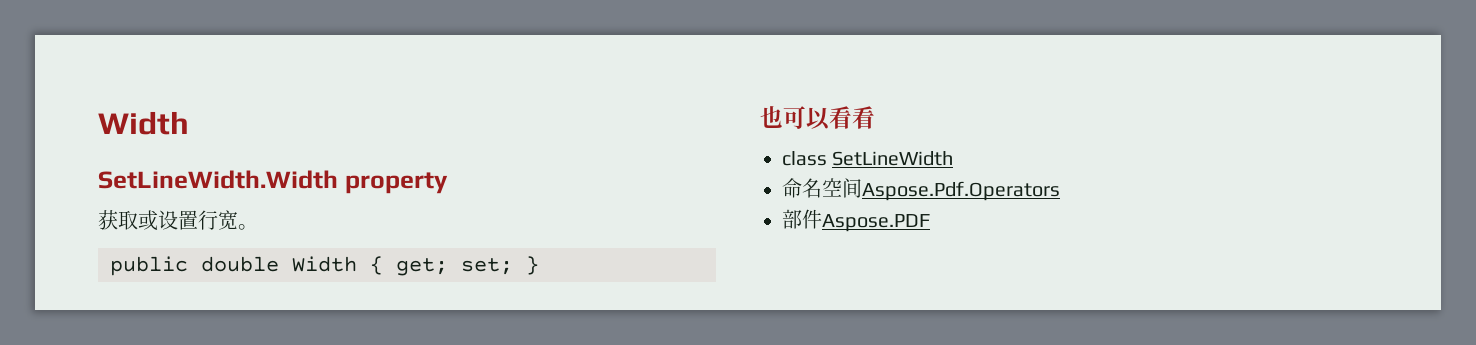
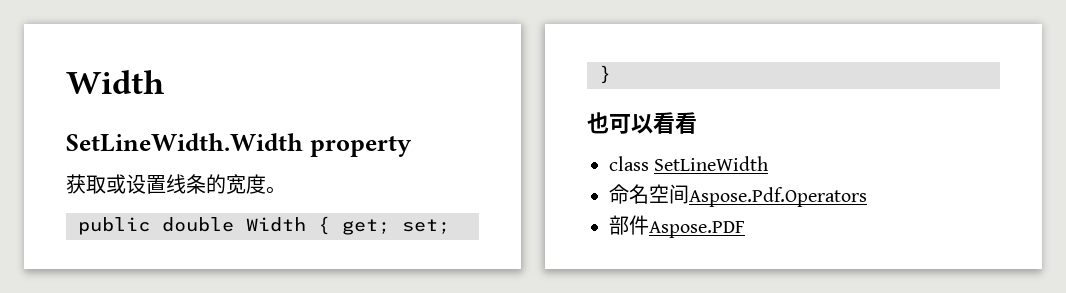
[198,210,238,230] 行宽 -> [166,174,266,194] 线条的宽度

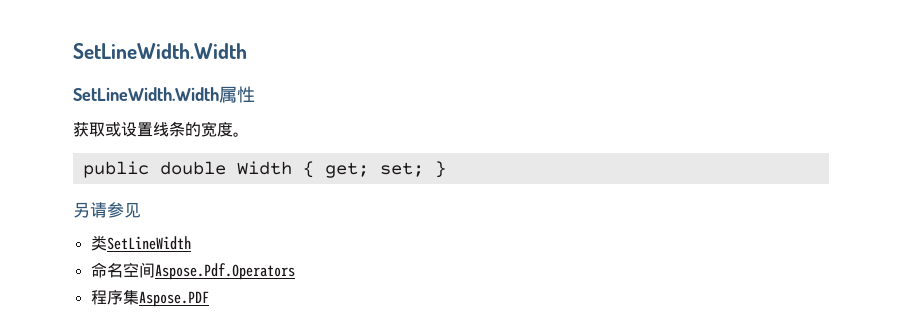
[66,70,165,94] [66,133,412,157] Width // SetLineWidth.Width property -> [73,43,247,59] [73,86,255,103] SetLineWidth.Width // SetLineWidth.Width属性
[587,112,697,134] [609,156,649,171] 也可以看看 // class -> [73,202,141,218] [90,235,107,251] 另请参见 // 类
[609,215,649,235] 部件 -> [90,290,139,305] 程序集

